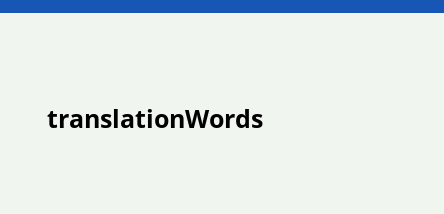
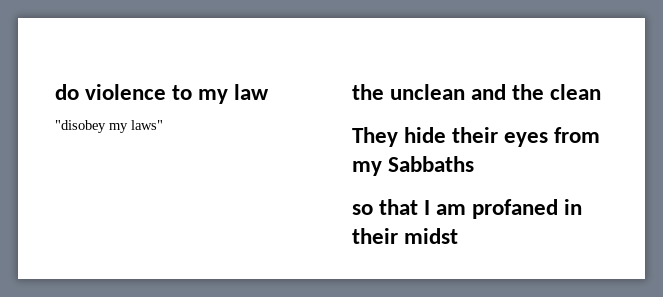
[47,109,263,128] translationWords -> [55,84,270,104] [55,120,163,133] [352,84,602,100] [352,127,601,147] [352,156,475,176] [352,199,583,219] [352,228,459,244] do violence to my law // "disobey my laws" // the unclean and the clean // They hide their eyes from my Sabbaths // so that I am profaned in their midst

